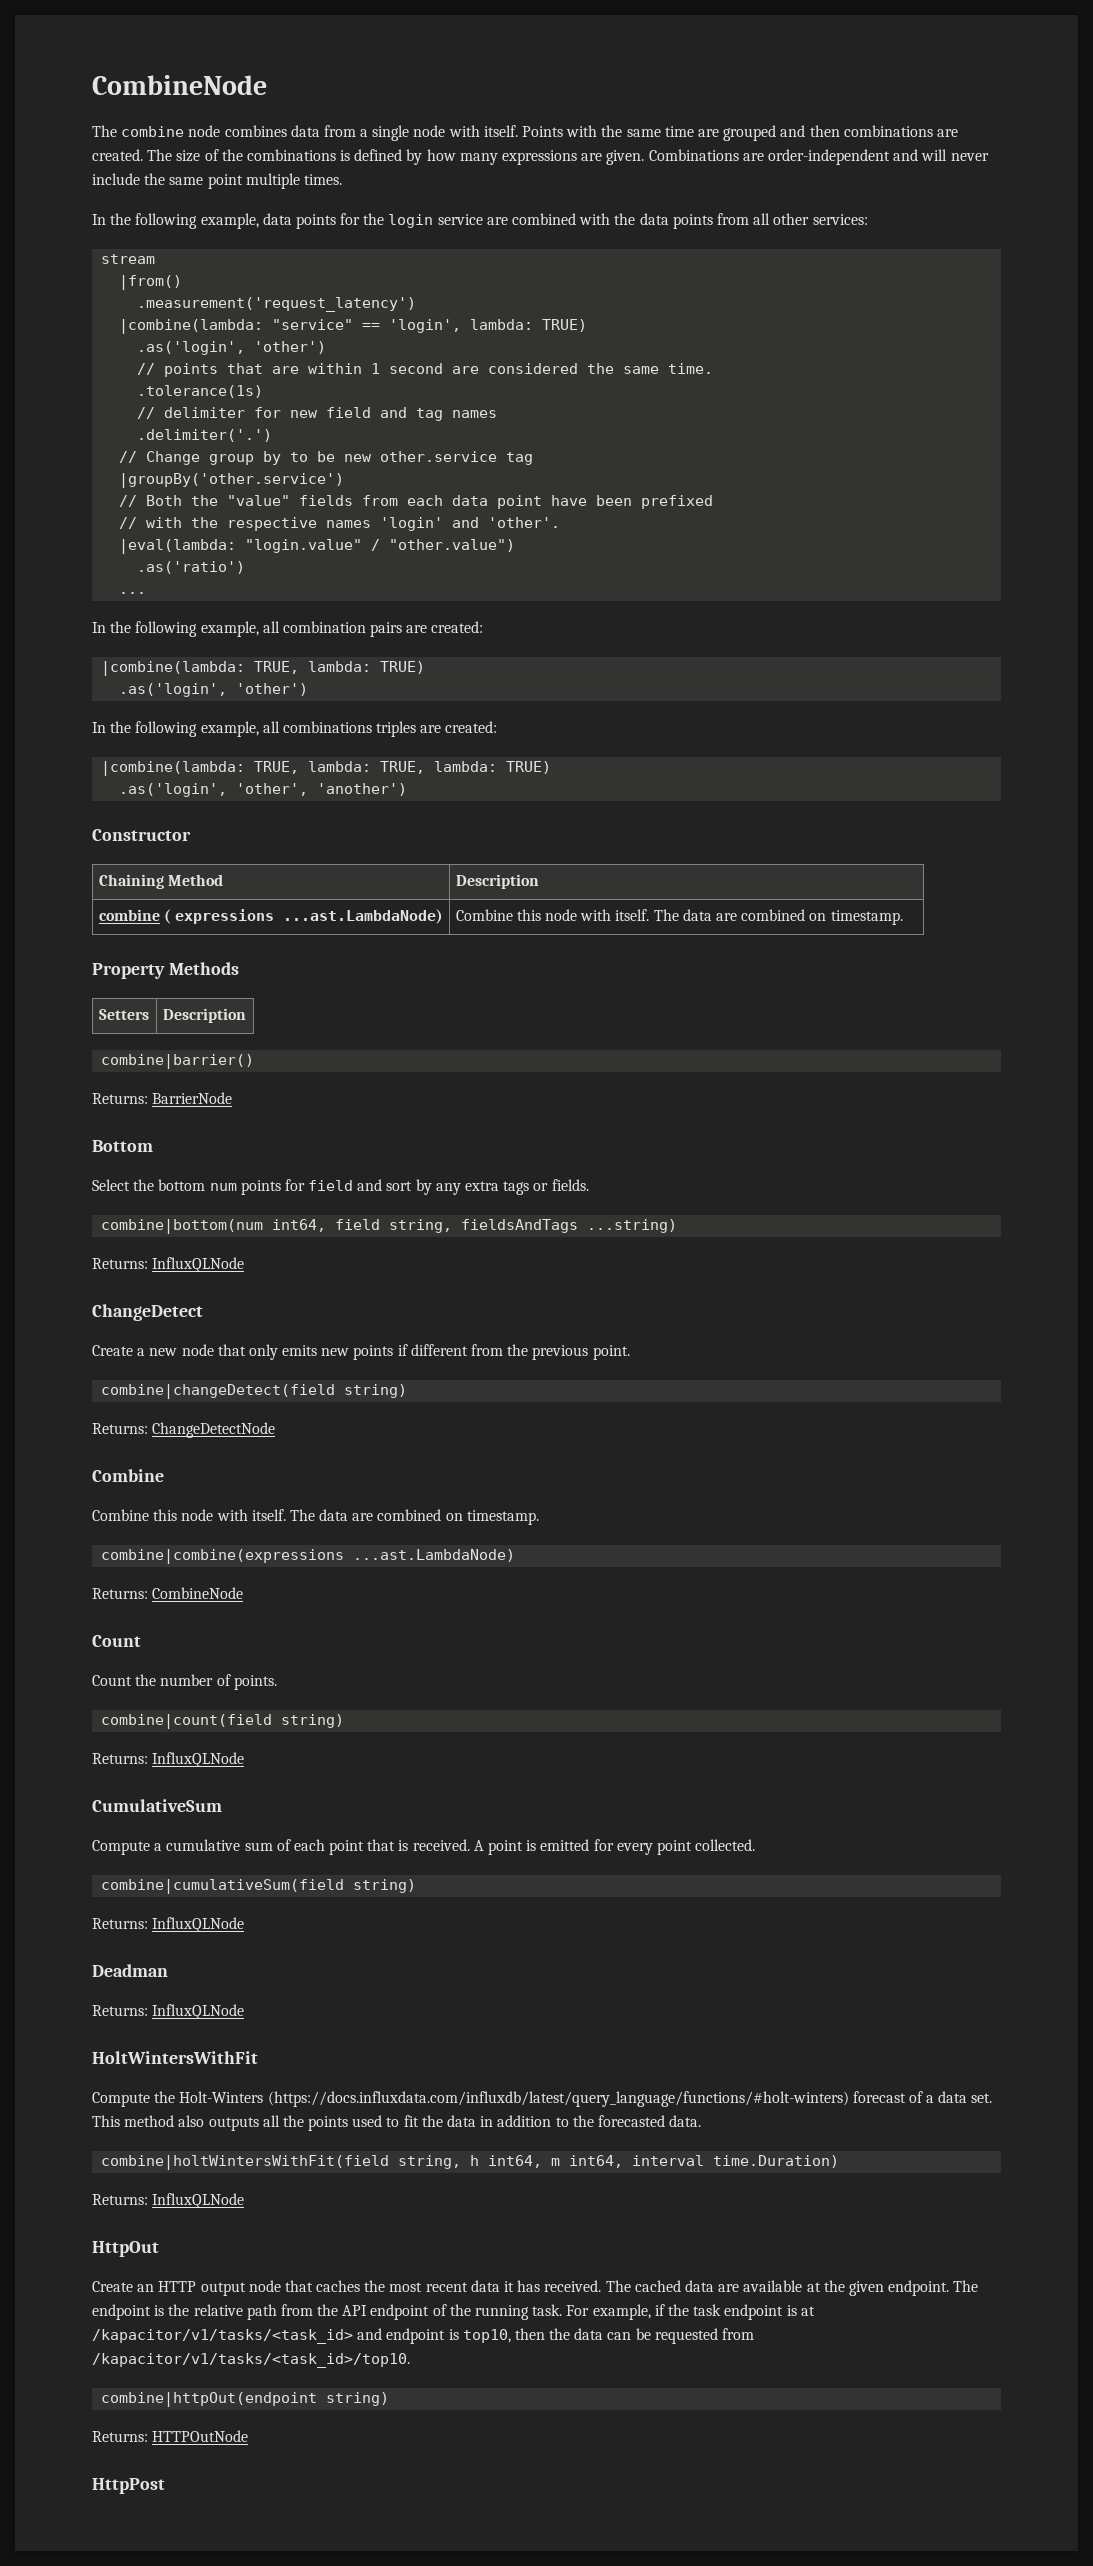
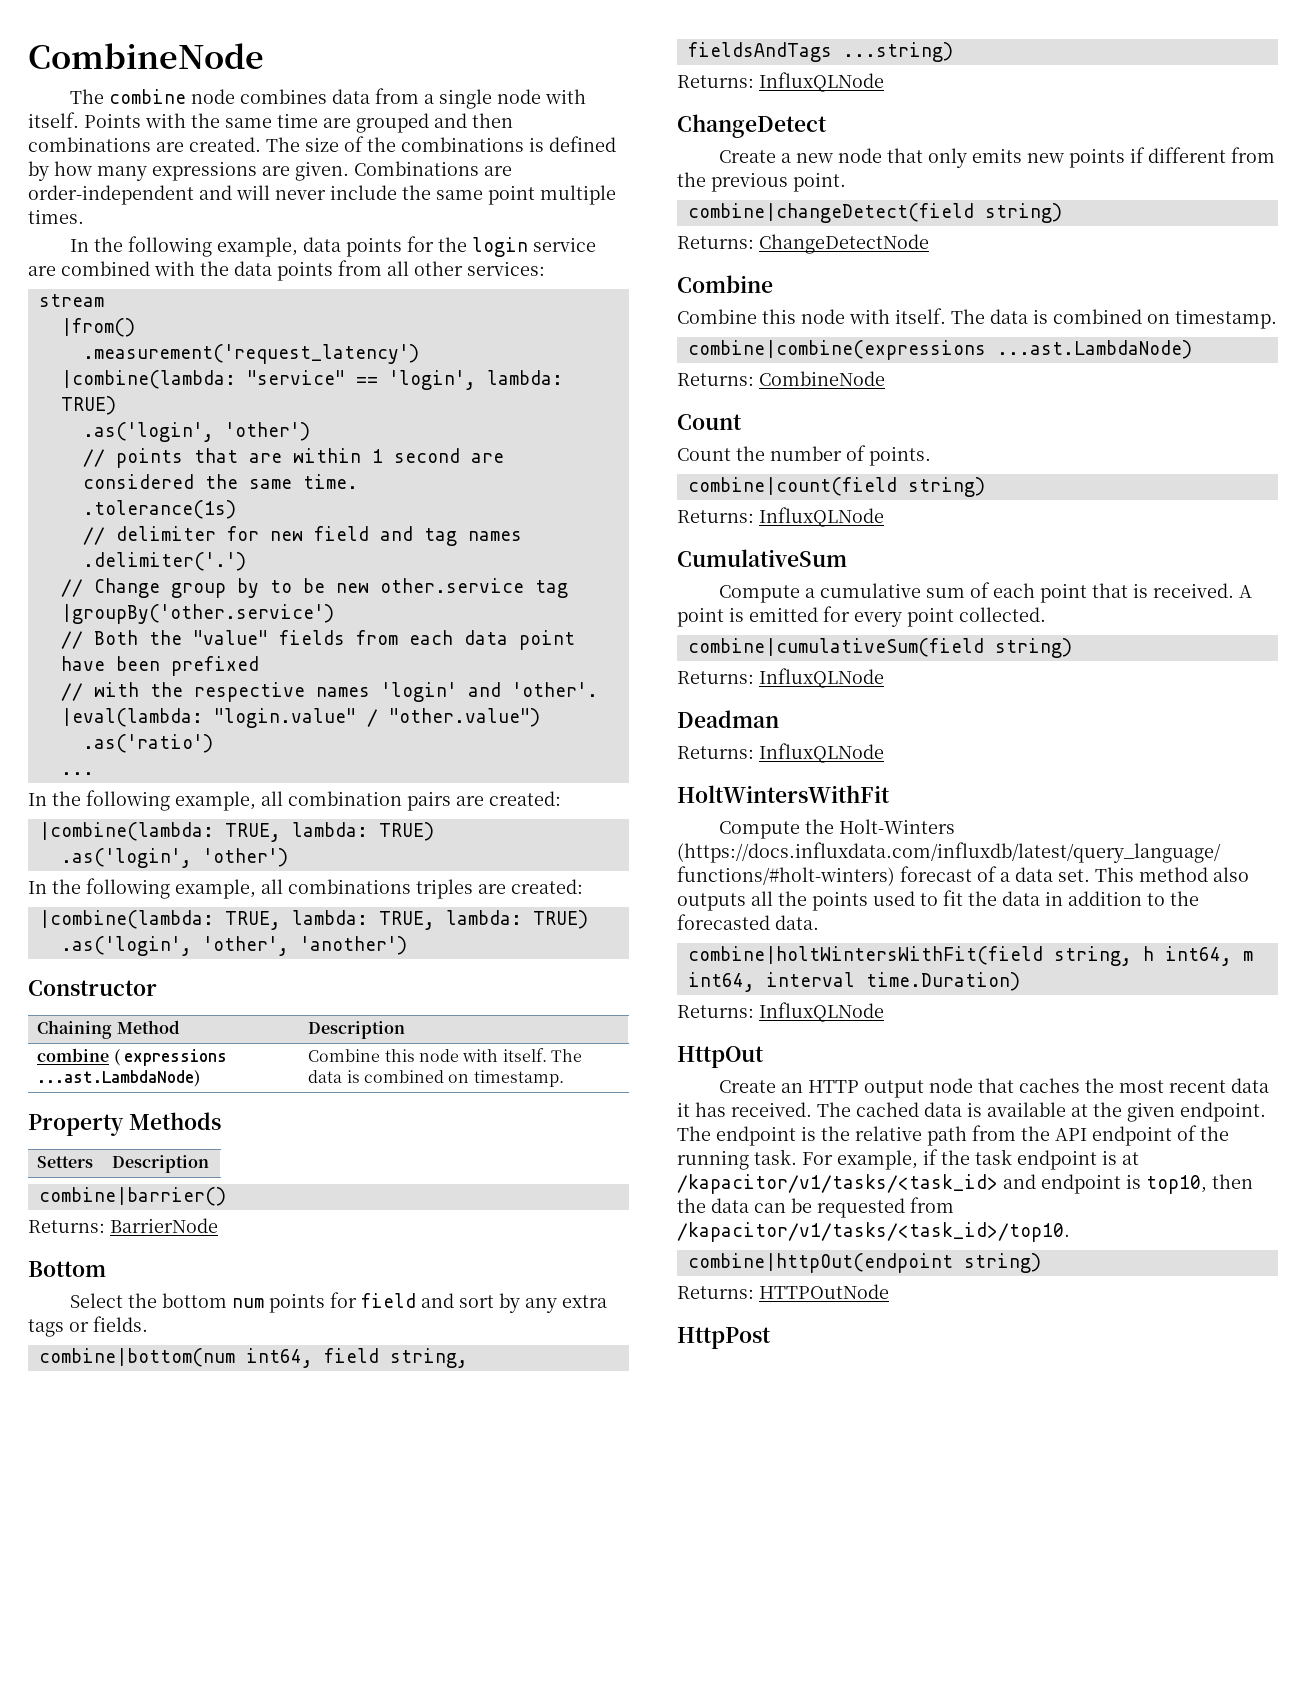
[716,913,738,921] are -> [346,1070,360,1083] is
[352,1513,374,1521] are -> [1033,309,1048,324] is
[718,2284,740,2292] are -> [967,1102,982,1117] is

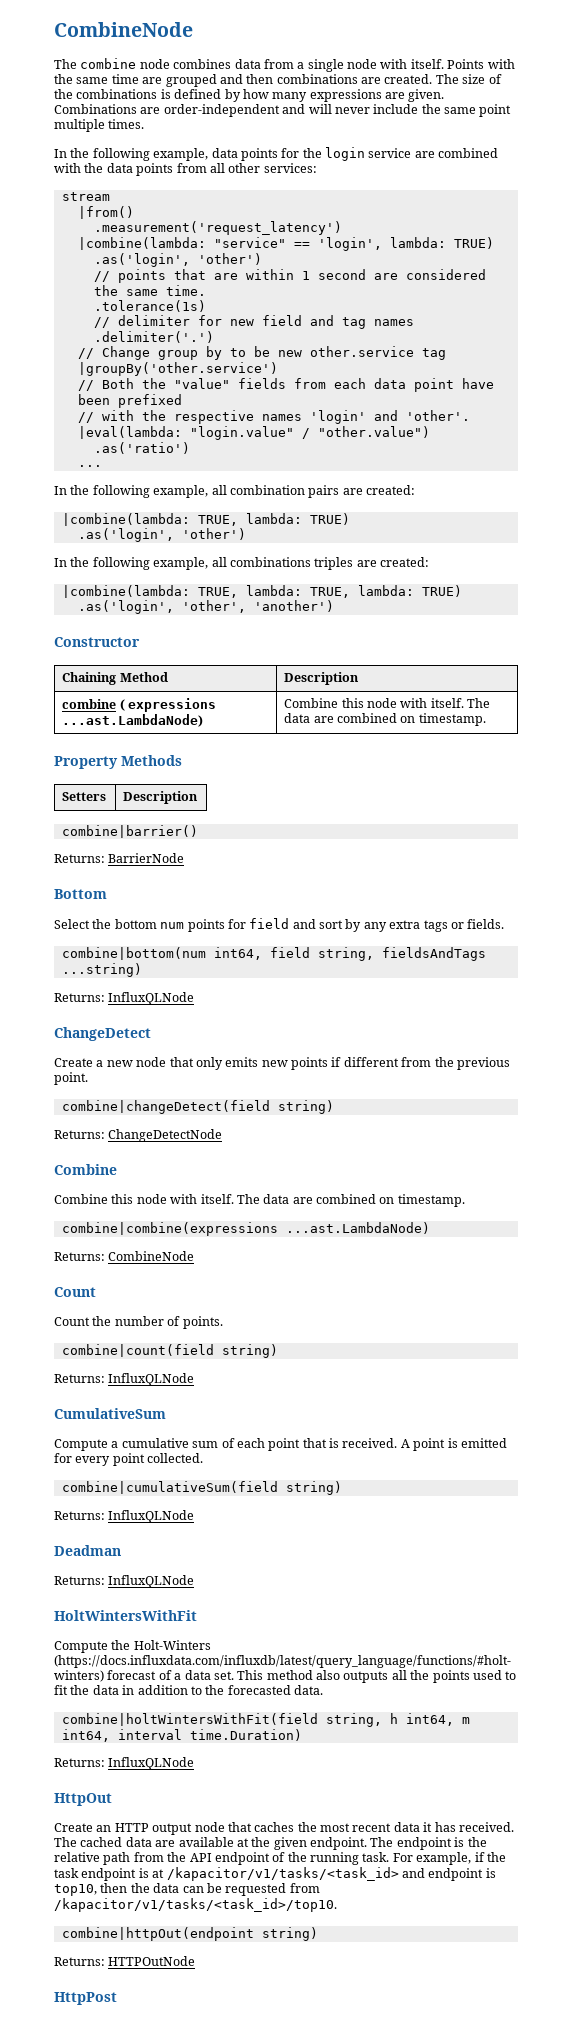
[346,1070,360,1083] is -> [313,716,334,723] are
[1033,309,1048,324] is -> [292,1197,313,1204] are
[967,1102,982,1117] is -> [155,1840,176,1847] are

